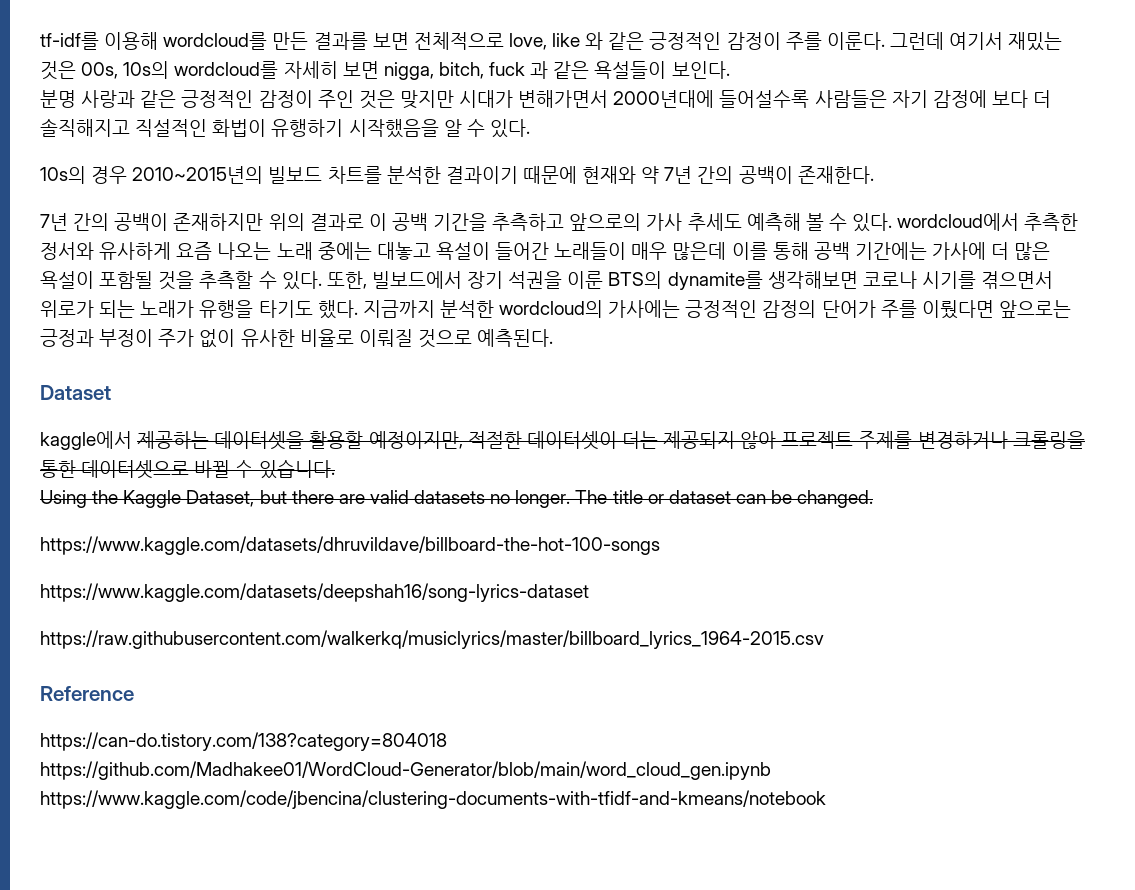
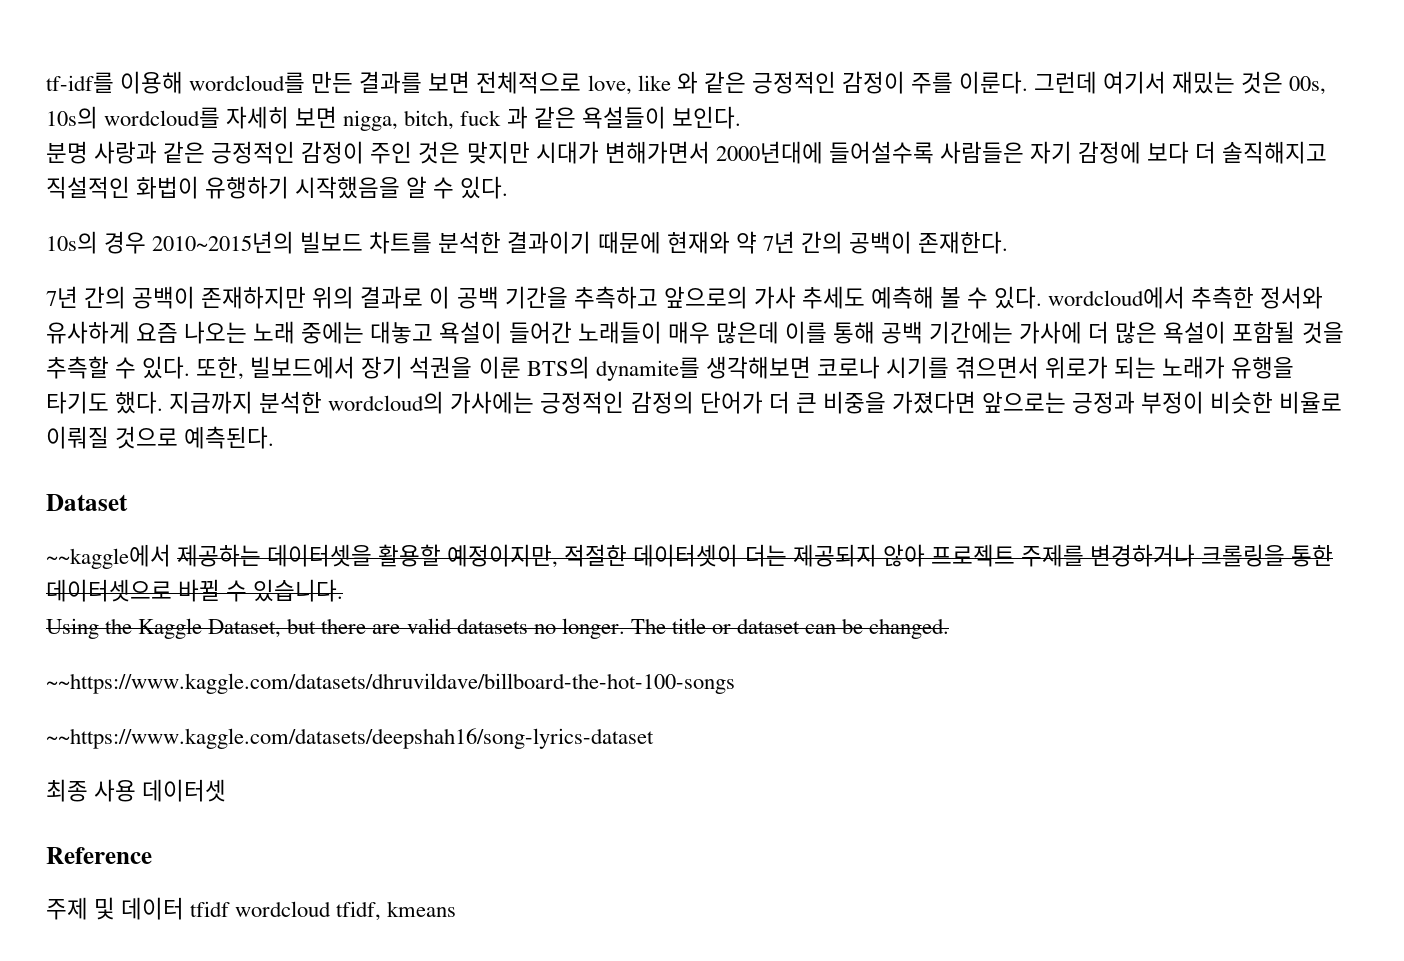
[880,300,1071,319] [40,329,295,348] 주를 이뤘다면 앞으로는 긍정과 부정이 주가 없이 유사한 -> [768,391,1274,414] 더 큰 비중을 가졌다면 앞으로는 긍정과 부정이 비슷한
[40,431,132,450] kaggle에서 -> [46,544,171,569] ~~kaggle에서
[40,536,660,555] [40,583,589,602] [40,630,824,649] [40,686,134,701] [40,732,447,751] [40,761,771,780] [40,790,826,809] https://www.kaggle.com/datasets/dhruvildave/billboard-the-hot-100-songs // https://www.kaggle.com/datasets/deepshah16/song-lyrics-dataset // https://raw.githubusercontent.com/walkerkq/musiclyrics/master/billboard_lyrics_1964-2015.csv // Reference // https://can-do.tistory.com/138?category=804018 https://github.com/Madhakee01/WordCloud-Generator/blob/main/word_cloud_gen.ipynb https://www.kaggle.com/code/jbencina/clustering-documents-with-tfidf-and-kmeans/notebook -> [46,673,735,694] [46,728,654,749] [46,779,227,802] [46,847,152,864] [46,897,457,921] ~~https://www.kaggle.com/datasets/dhruvildave/billboard-the-hot-100-songs // ~~https://www.kaggle.com/datasets/deepshah16/song-lyrics-dataset // 최종 사용 데이터셋 // Reference // 주제 및 데이터 tfidf wordcloud tfidf, kmeans

